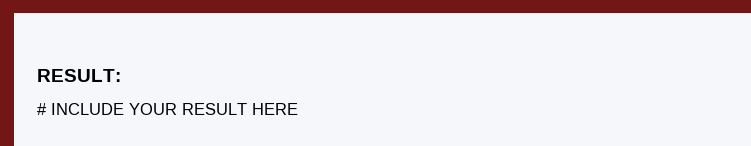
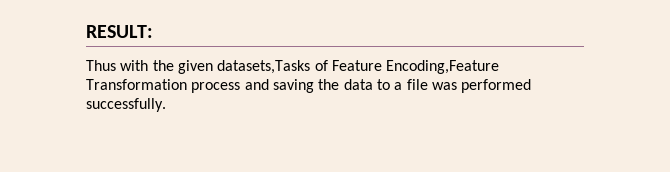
[37,103,298,115] # INCLUDE YOUR RESULT HERE -> [86,60,500,74] [86,79,532,93] [86,98,166,112] Thus with the given datasets,Tasks of Feature Encoding,Feature Transformation process and saving the data to a file was performed successfully.

